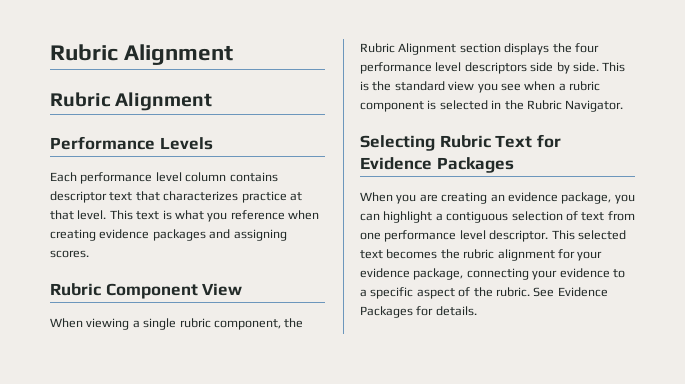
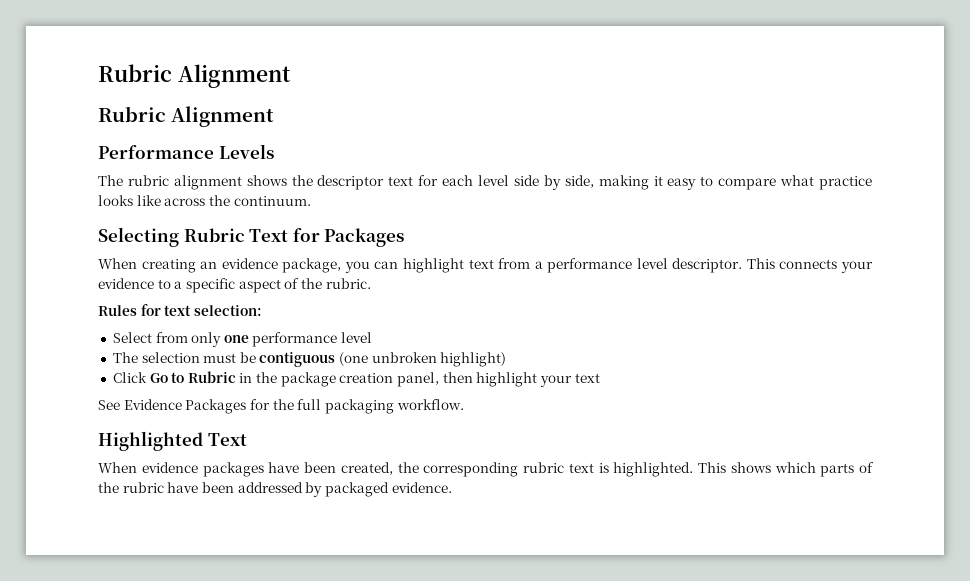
[50,172,278,184] [50,191,302,203] [50,210,319,222] [50,229,287,241] [50,250,89,258] [50,283,243,299] [50,318,304,330] [360,43,599,55] [360,62,626,74] [360,81,600,93] [360,100,624,112] Each performance level column contains descriptor text that characterizes practice at that level. This text is what you reference when creating evidence packages and assigning scores. // Rubric Component View // When viewing a single rubric component, the Rubric Alignment section displays the four performance level descriptors side by side. This is the standard view you see when a rubric component is selected in the Rubric Navigator. -> [98,175,873,190] [98,195,311,206] The rubric alignment shows the descriptor text for each level side by side, making it easy to compare what practice looks like across the continuum.
[360,157,432,170] Evidence -> (320, 235) none
[396,194,438,204] you are -> (137, 263) none
[435,211,578,223] a contiguous selection of -> (464, 265) none
[360,232,381,240] one -> [534,261,543,269] a
[577,230,626,240] [360,249,603,261] [360,268,529,280] selected text becomes the rubric alignment for your evidence package, connecting -> [779,259,838,269] connects
[533,287,608,297] [360,306,477,318] See Evidence Packages for details. -> [98,304,262,316] [112,332,373,347] [112,352,507,367] [112,371,600,387] [98,399,464,414] [98,431,247,451] [98,462,874,477] [98,482,452,497] // Rules for text selection: // Select from only one performance level // The selection must be contiguous (one unbroken highlight) // Click Go to Rubric in the package creation panel, then highlight your text // See Evidence Packages for the full packaging workflow. // Highlighted Text // When evidence packages have been created, the corresponding rubric text is highlighted. This shows which parts of the rubric have been addressed by packaged evidence.

